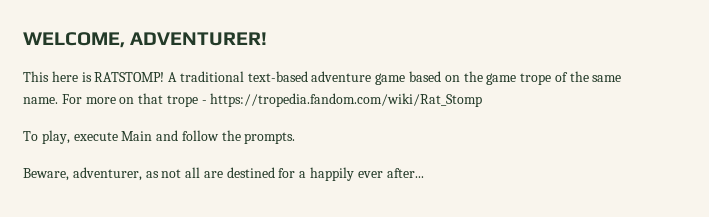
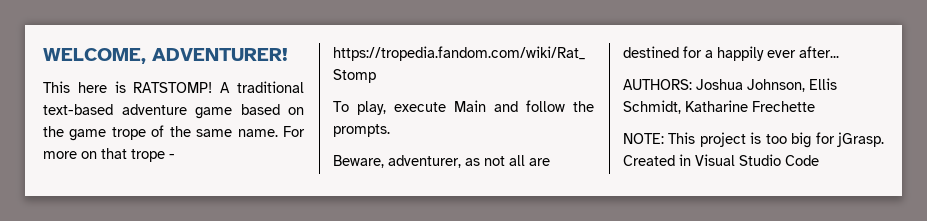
(424, 173) none -> [623,78,837,92] [623,100,815,114] [623,132,884,148] [623,154,819,166] // AUTHORS: Joshua Johnson, Ellis Schmidt, Katharine Frechette // NOTE: This project is too big for jGrasp. Created in Visual Studio Code

